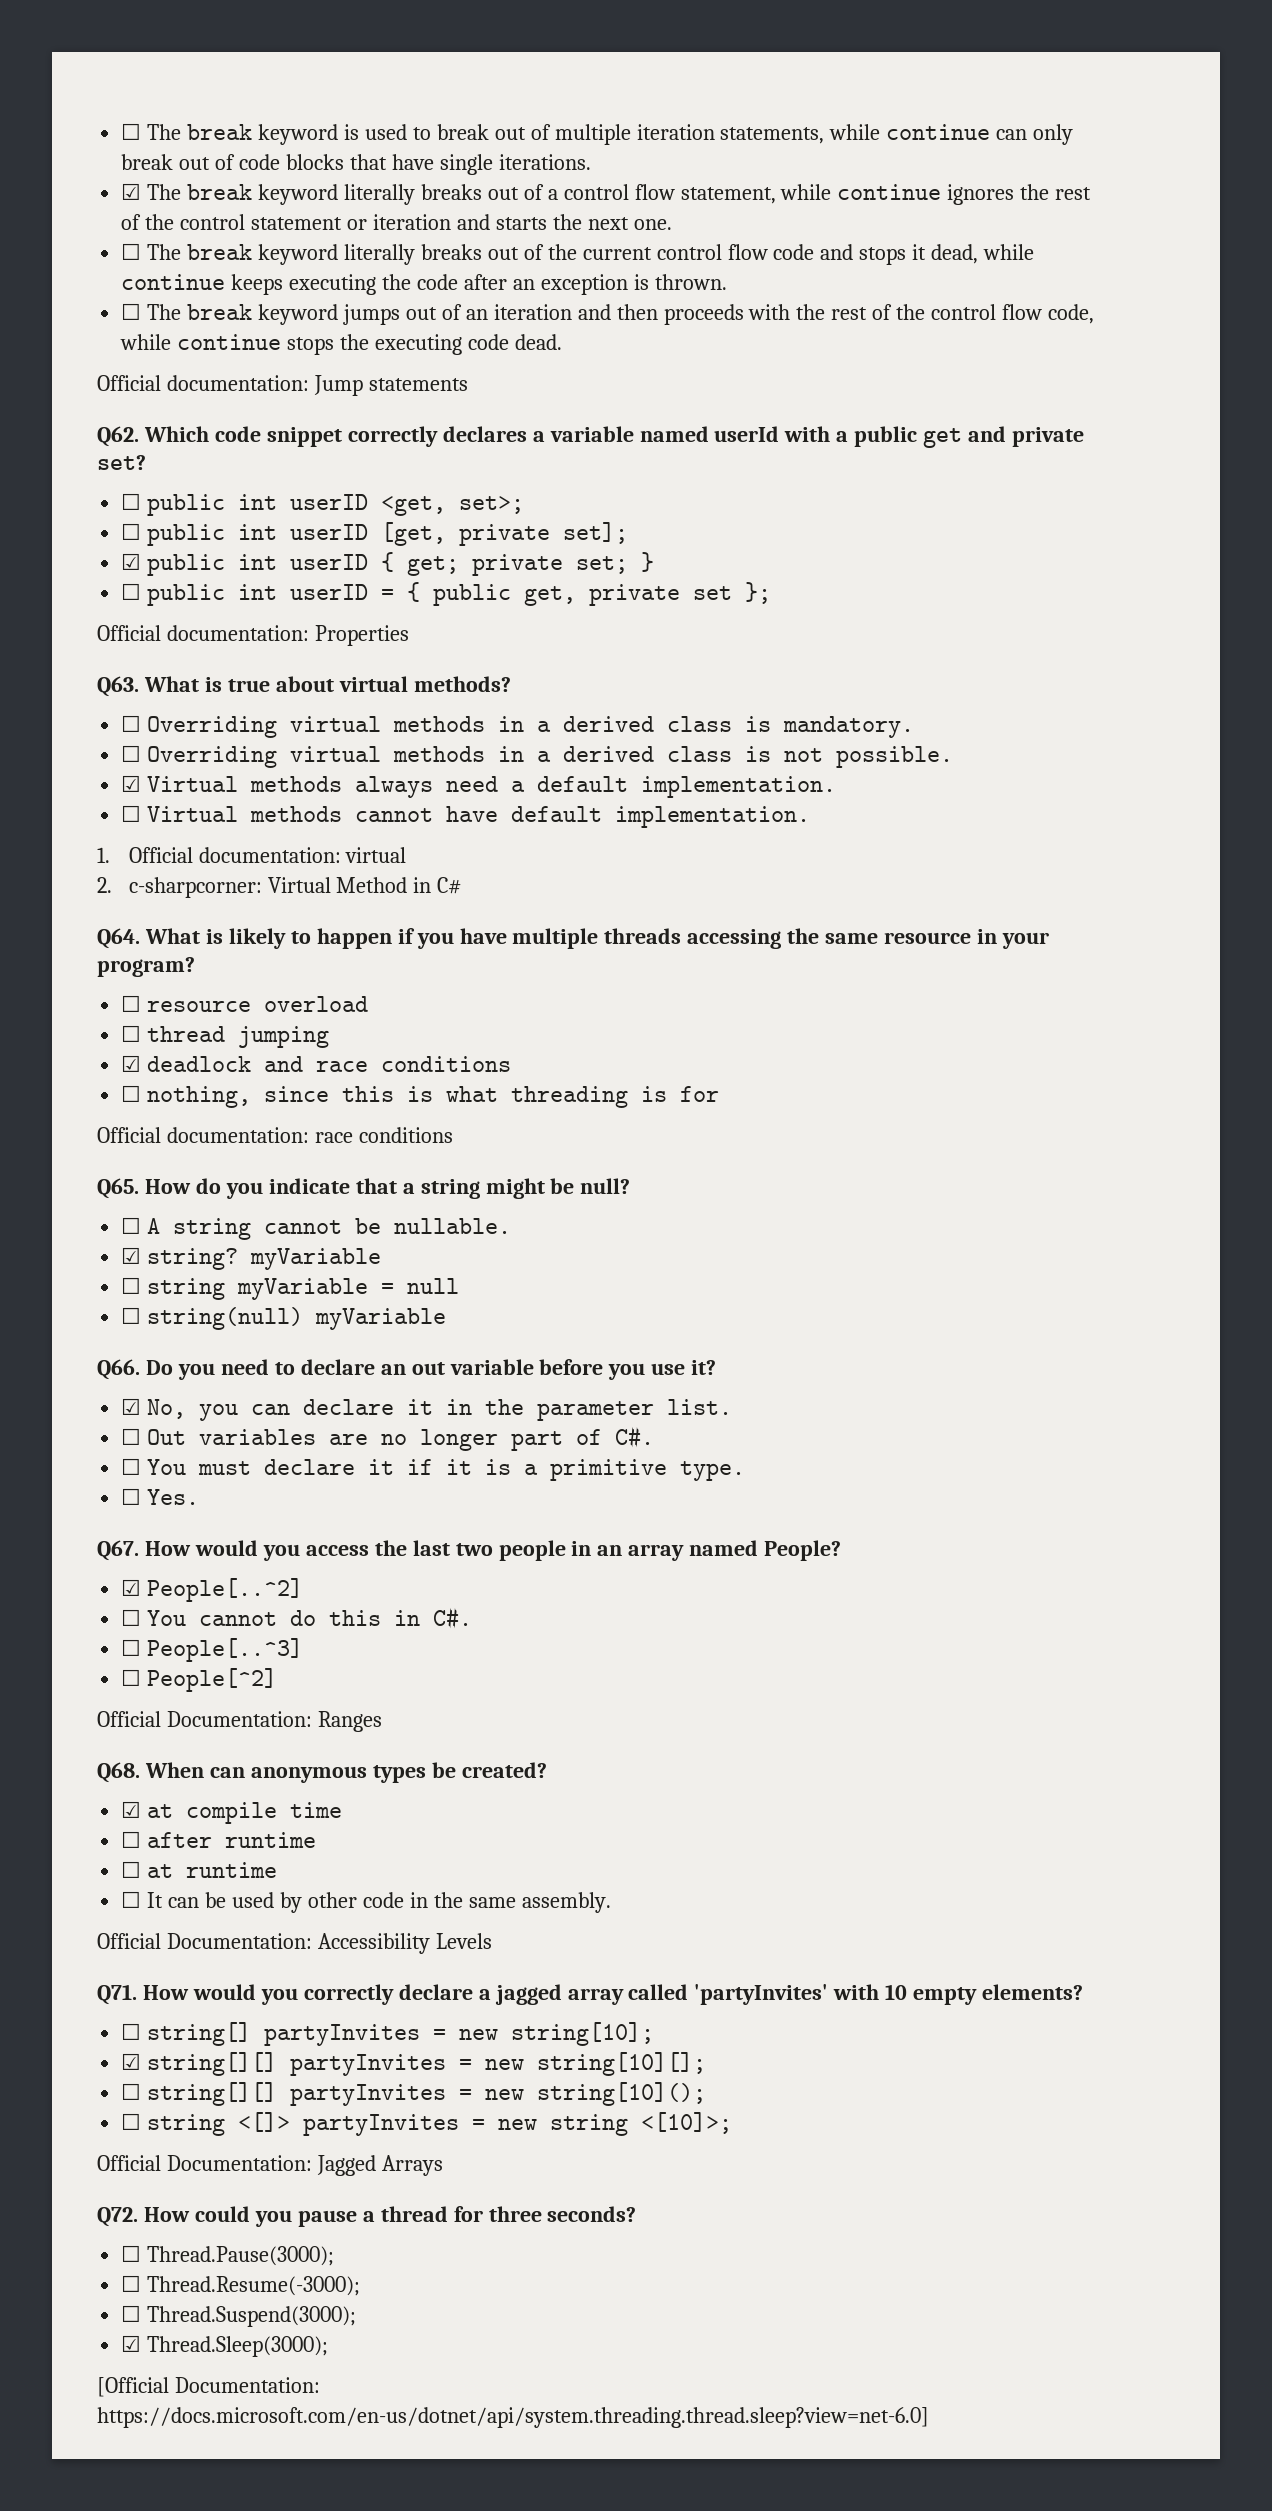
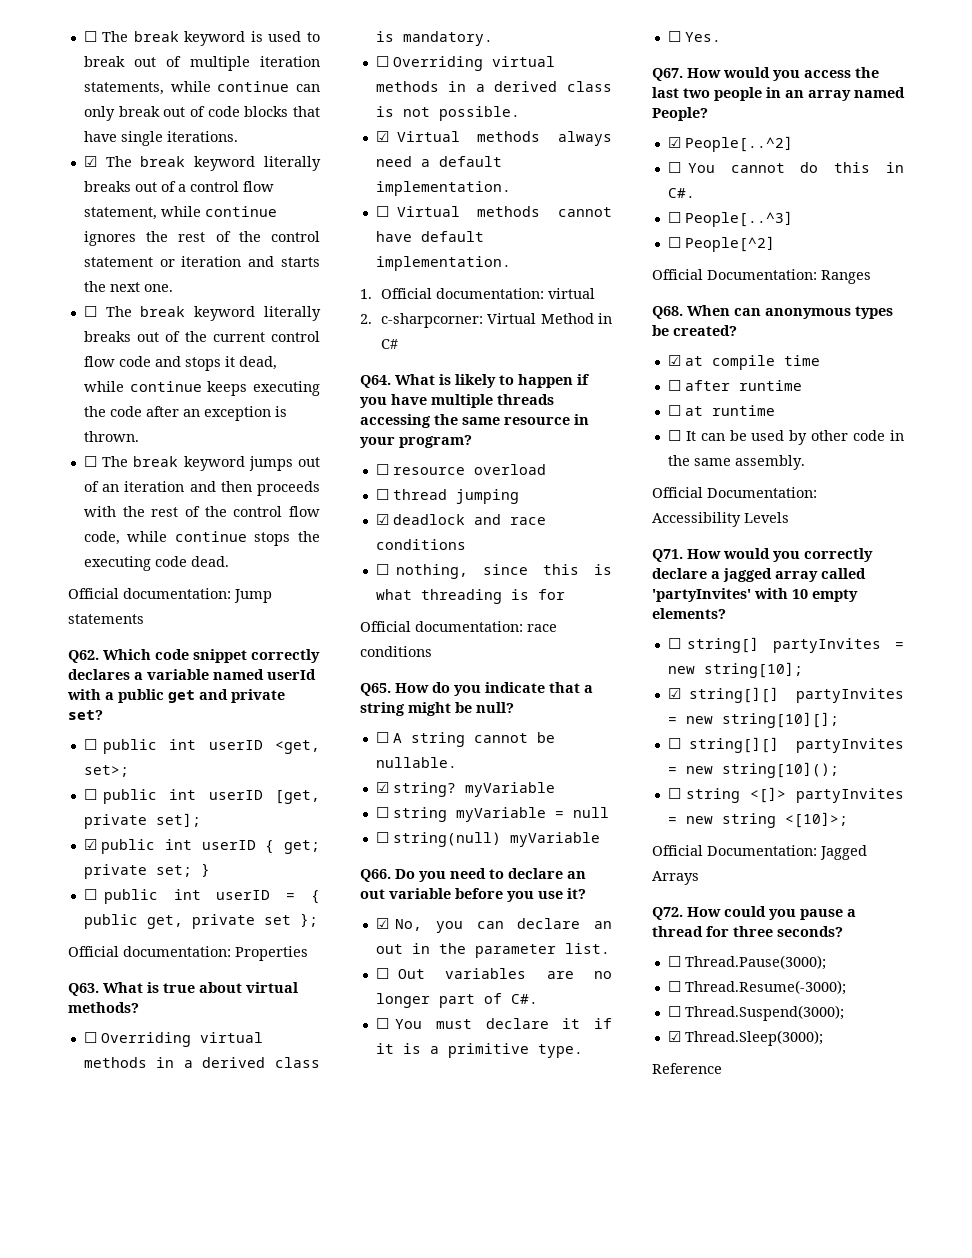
[407,1399,434,1415] it -> [594,921,612,929] [375,944,403,954] an out
[97,2377,320,2397] [97,2407,929,2428] [Official Documentation: https://docs.microsoft.com/en-us/dotnet/api/system.threading.thread.sleep?view=net-6.0] -> [652,1063,722,1074] Reference

